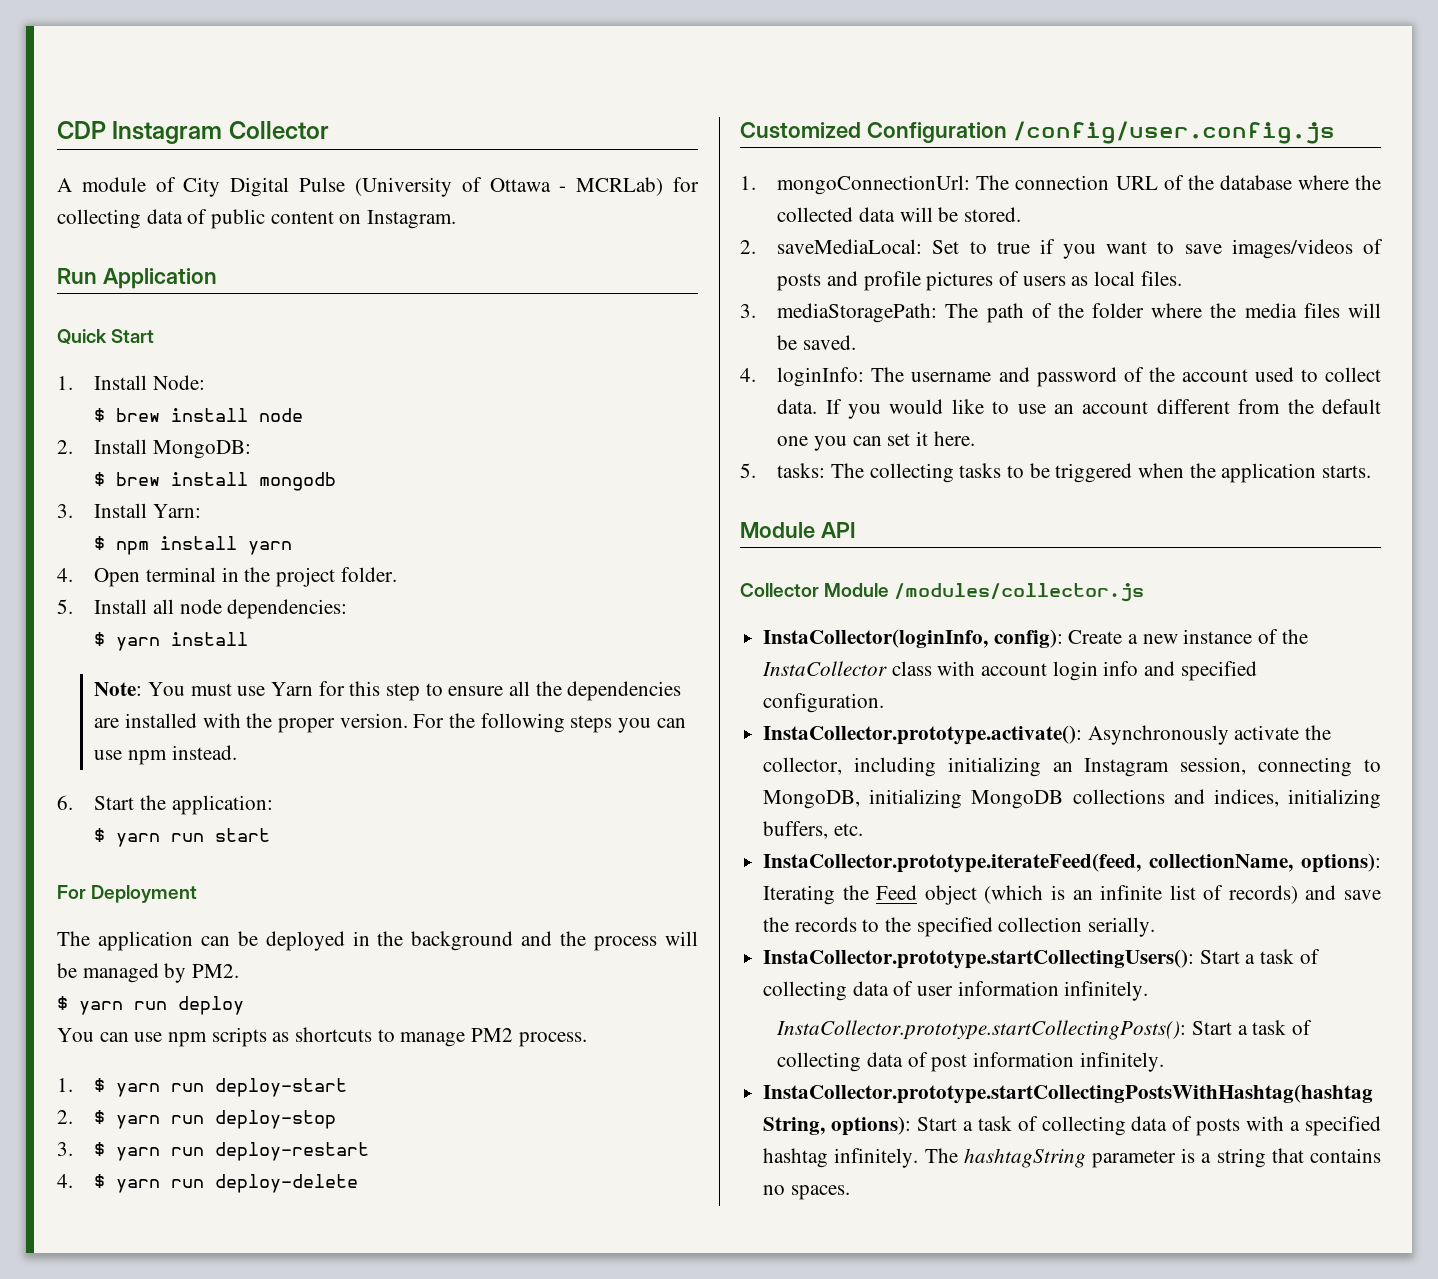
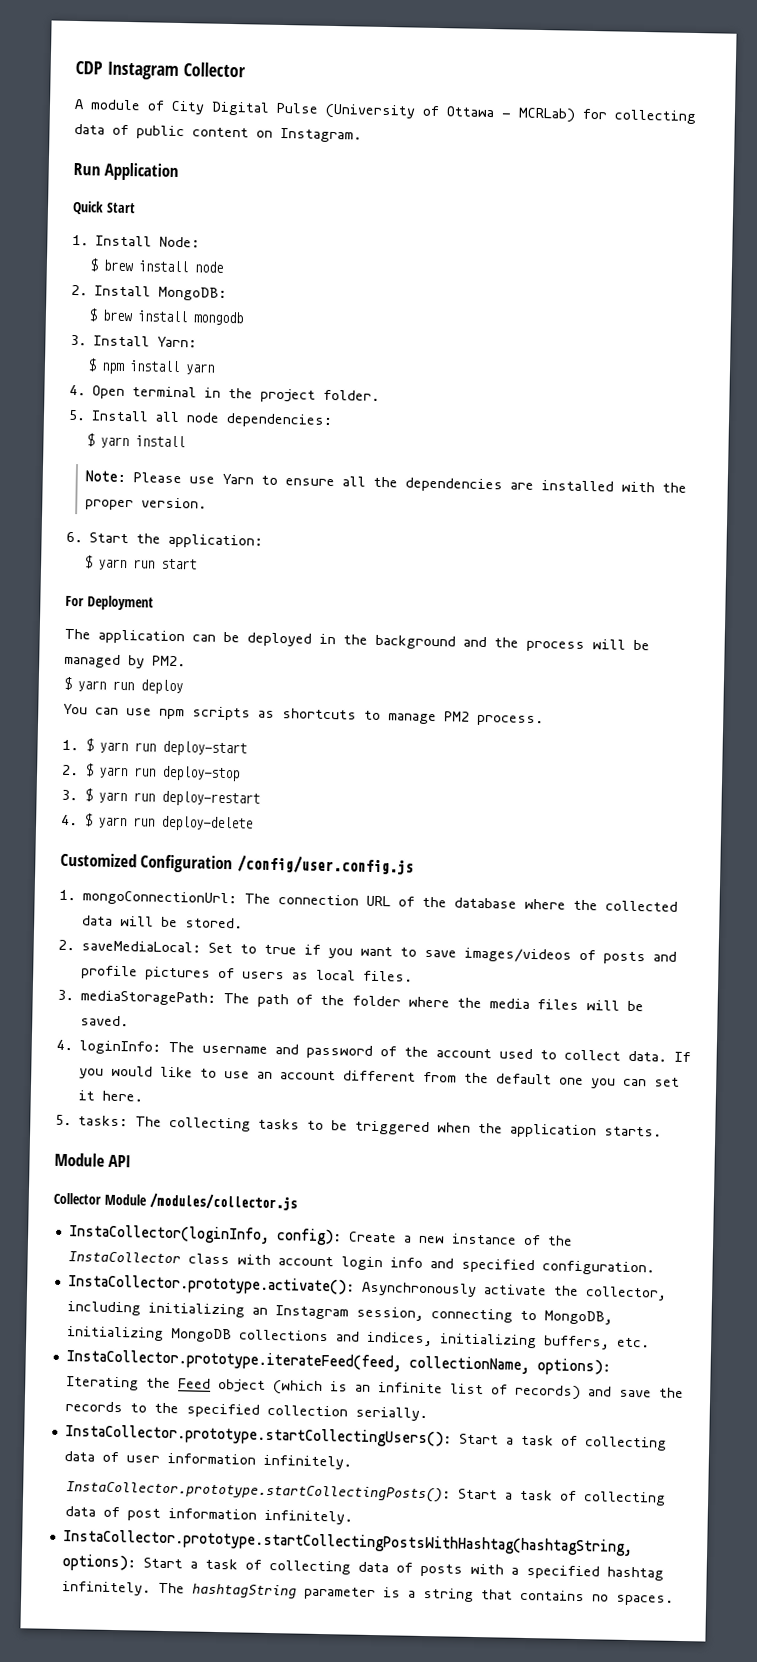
[147,681,420,701] You must use Yarn for this step -> [133,472,255,485] Please use Yarn
[413,713,686,733] [94,745,237,765] For the following steps you can use npm instead. -> (208, 503) none

